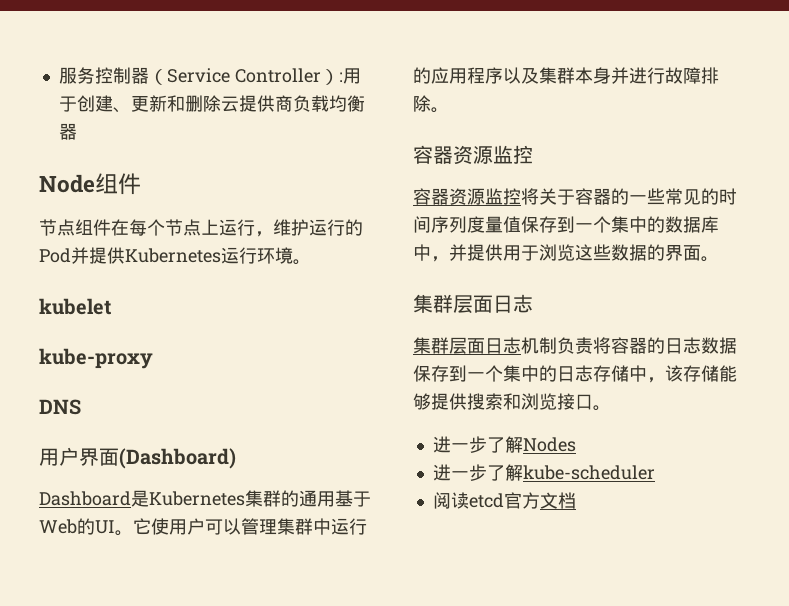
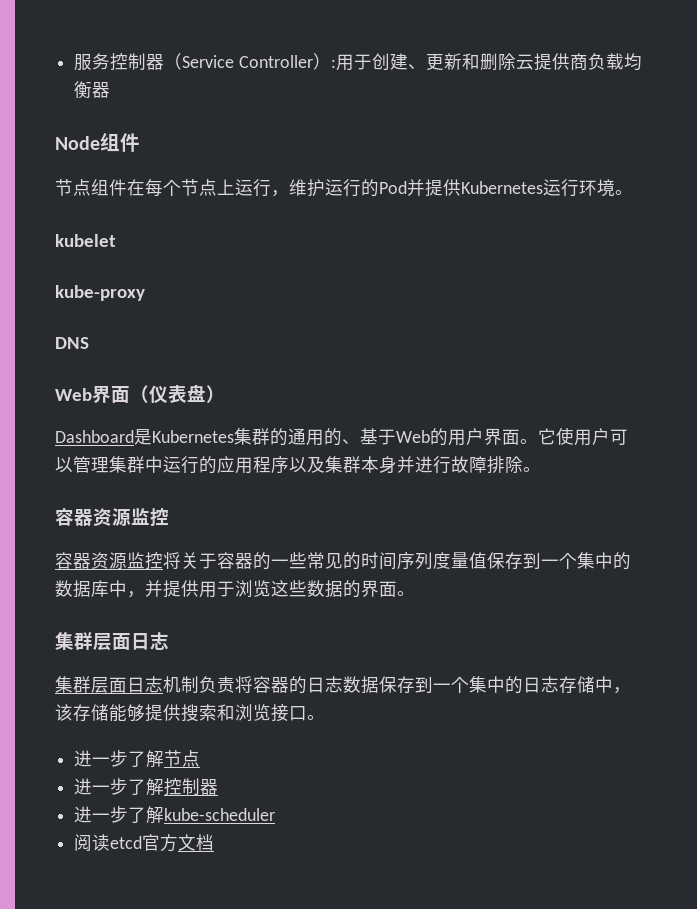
[39,447,236,469] 用户界面(Dashboard) -> [55,384,225,404] Web界面（仪表盘）
(335, 499) none -> [324,428,360,446] 的、
[95,520,115,534] UI -> [448,428,520,446] 用户界面
[522,437,576,452] Nodes -> [164,750,201,767] [74,778,219,796] 节点 // 进一步了解控制器

